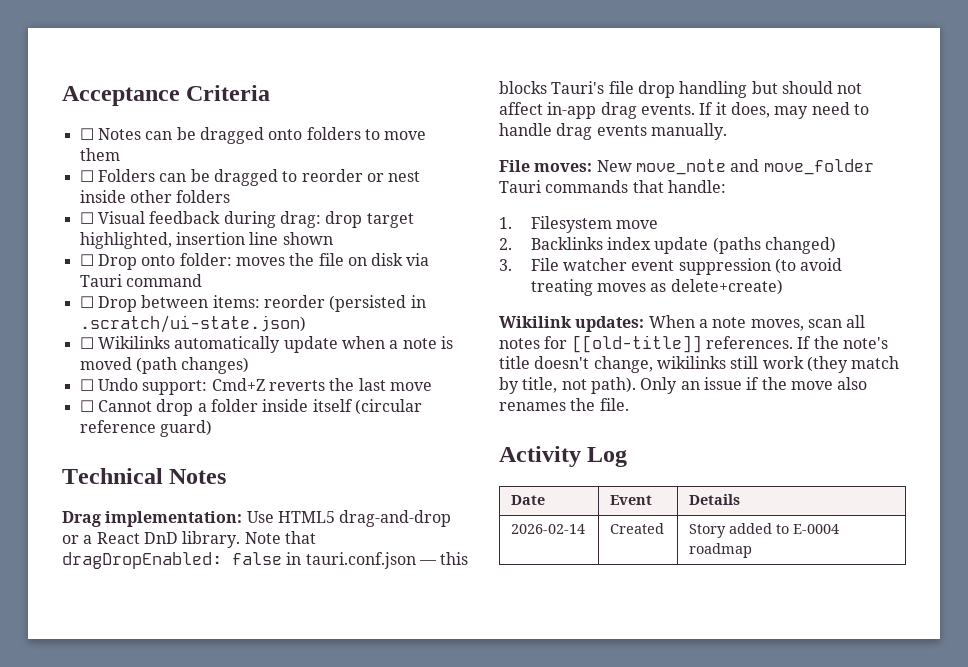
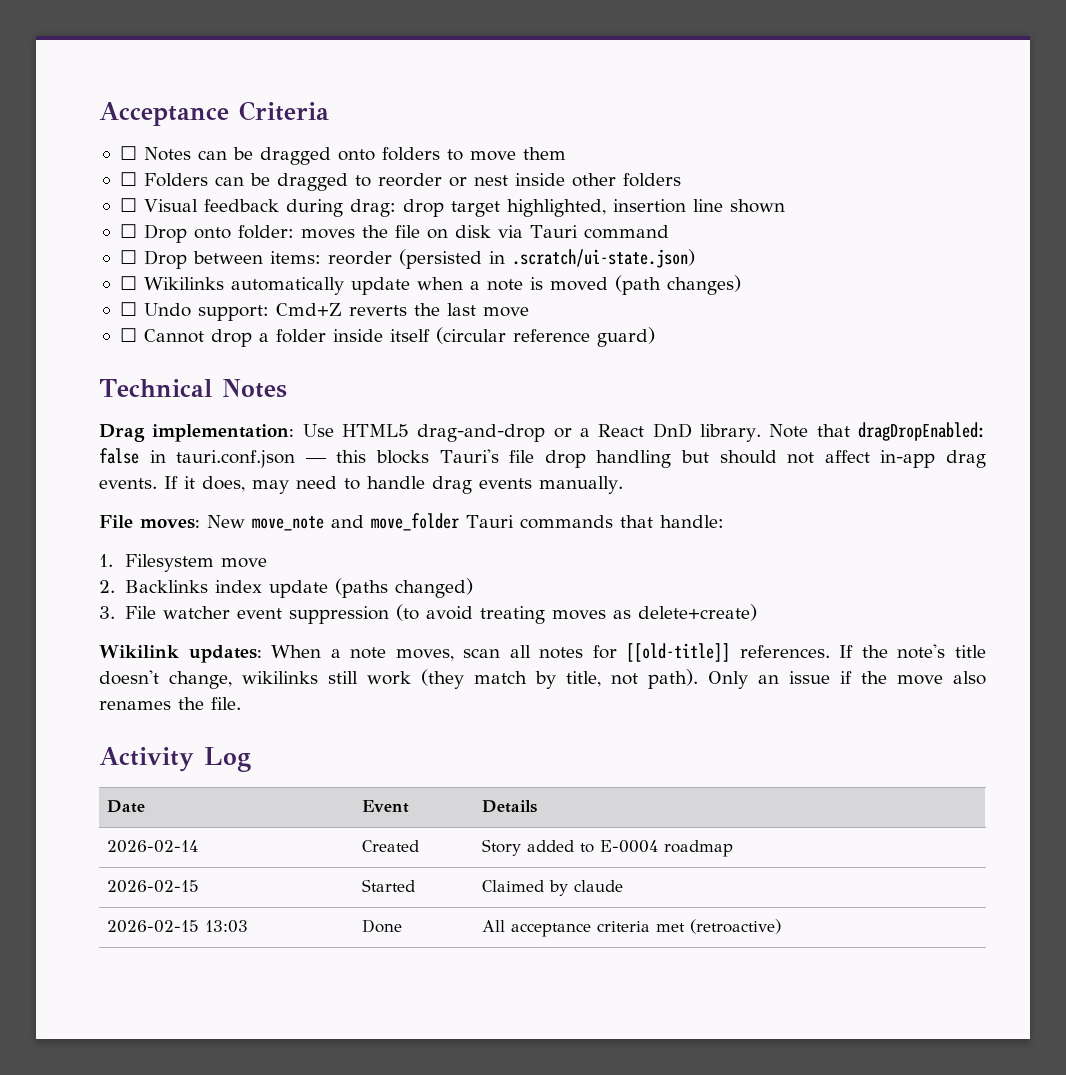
(753, 550) none -> [107,880,200,893] [362,879,416,892] [482,880,624,896] [107,920,249,933] [362,919,403,933] [482,919,782,937] // 2026-02-15 | Started | Claimed by claude // 2026-02-15 13:03 | Done | All acceptance criteria met (retroactive)

